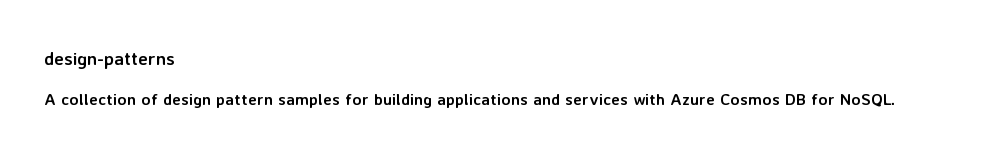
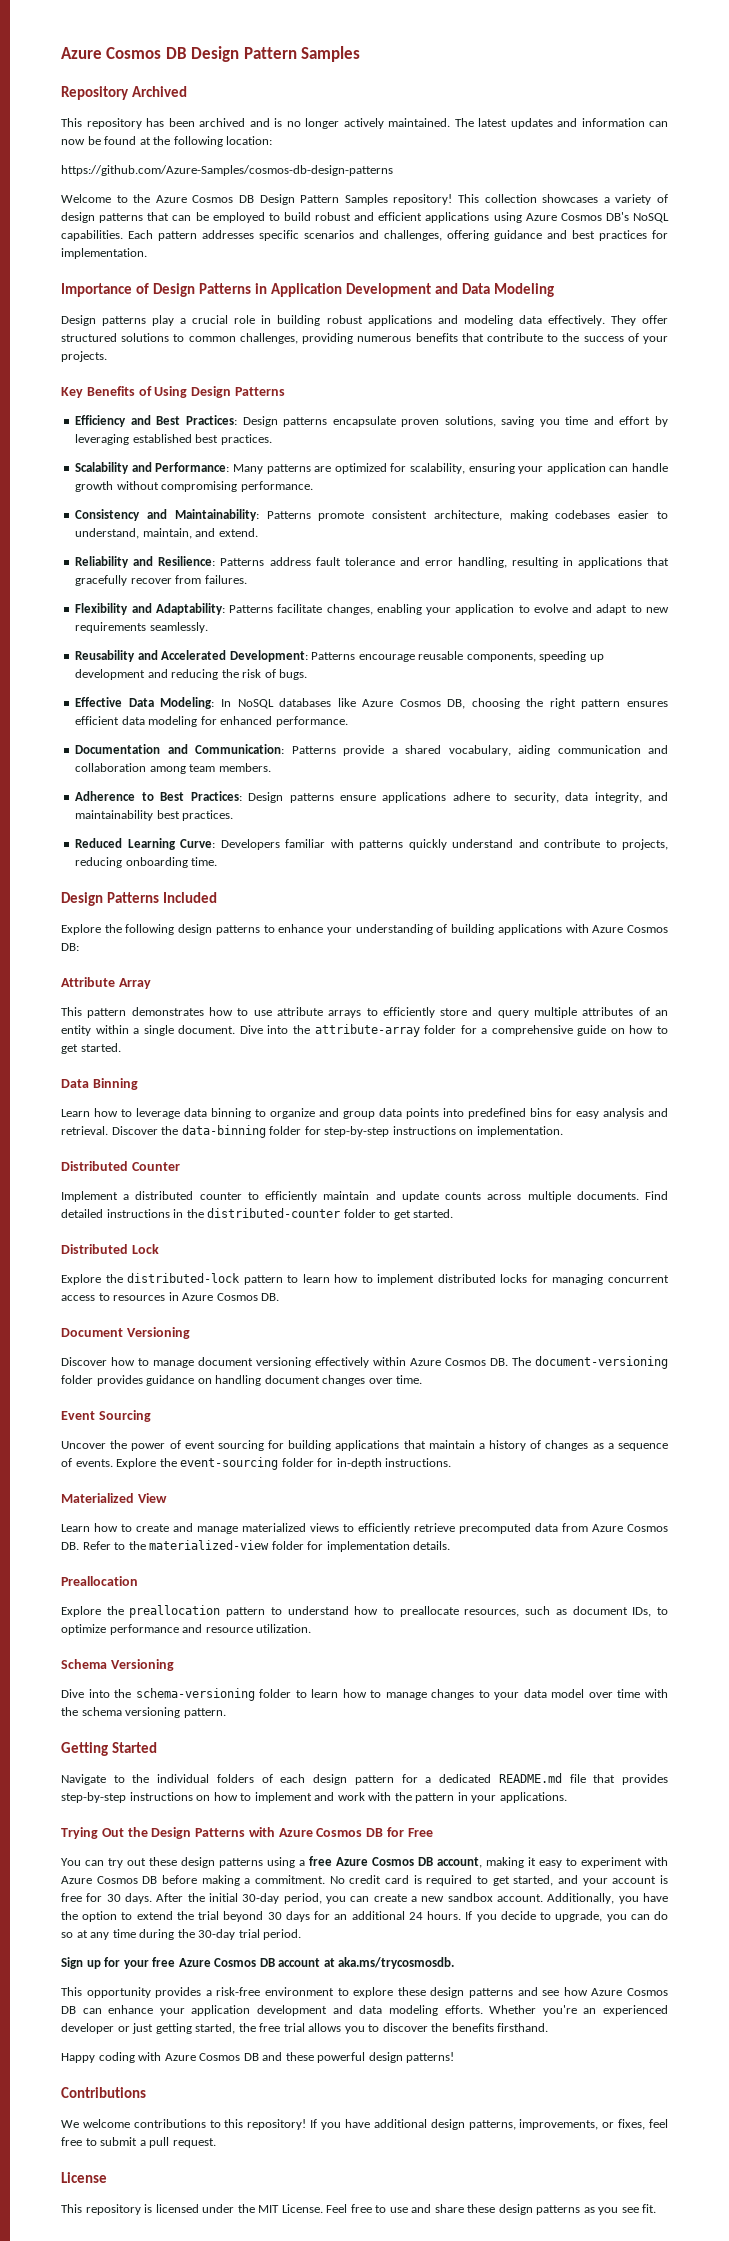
[44,52,175,69] [44,94,628,108] design-patterns // A collection of design pattern samples for building applications and services -> [61,46,361,62] [61,86,188,100] [61,118,668,129] [61,136,273,147] [61,165,393,176] [61,194,669,205] [61,212,669,223] [61,230,668,241] [61,248,147,259] [61,283,555,297] [61,315,668,326] [61,333,668,344] [61,351,107,362] [61,386,285,398] [75,415,668,427] [75,434,272,445] [75,462,669,474] [75,481,313,492] [75,509,668,521] [75,528,258,539] [75,556,670,568] [75,575,247,586] [75,603,670,615] [75,622,208,633] [75,650,604,662] [75,669,308,680] [75,697,668,709] [75,716,348,727] [75,744,669,756] [75,763,271,774] [75,791,668,803] [75,810,234,821] [75,838,669,850] [75,857,218,868] [61,892,218,906] [61,924,668,935] [61,943,79,951] [61,977,151,989] [61,1007,668,1018] [61,1024,668,1037] [61,1043,121,1054] [61,1078,138,1090] [61,1108,668,1119] [61,1125,563,1138] [61,1161,180,1171] [61,1191,668,1202] [61,1208,454,1220] [61,1244,159,1254] [61,1273,670,1285] [61,1292,280,1301] [61,1327,190,1339] [61,1356,668,1369] [61,1375,423,1386] [61,1410,151,1422] [61,1440,668,1451] [61,1457,452,1470] [61,1493,167,1503] [61,1523,668,1534] [61,1540,451,1552] [61,1576,138,1586] [61,1605,668,1618] [61,1624,312,1635] [61,1659,174,1671] [61,1688,669,1701] [61,1707,226,1718] [61,1742,158,1756] [61,1773,669,1785] [61,1792,567,1803] [61,1827,246,1839] Azure Cosmos DB Design Pattern Samples // Repository Archived // This repository has been archived and is no longer actively maintained. The latest updates and information can now be found at the following location: // https://github.com/Azure-Samples/cosmos-db-design-patterns // Welcome to the Azure Cosmos DB Design Pattern Samples repository! This collection showcases a variety of design patterns that can be employed to build robust and efficient applications using Azure Cosmos DB's NoSQL capabilities. Each pattern addresses specific scenarios and challenges, offering guidance and best practices for implementation. // Importance of Design Patterns in Application Development and Data Modeling // Design patterns play a crucial role in building robust applications and modeling data effectively. They offer structured solutions to common challenges, providing numerous benefits that contribute to the success of your projects. // Key Benefits of Using Design Patterns // Efficiency and Best Practices: Design patterns encapsulate proven solutions, saving you time and effort by leveraging established best practices. // Scalability and Performance: Many patterns are optimized for scalability, ensuring your application can handle growth without compromising performance. // Consistency and Maintainability: Patterns promote consistent architecture, making codebases easier to understand, maintain, and extend. // Reliability and Resilience: Patterns address fault tolerance and error handling, resulting in applications that gracefully recover from failures. // Flexibility and Adaptability: Patterns facilitate changes, enabling your application to evolve and adapt to new requirements seamlessly. // Reusability and Accelerated Development: Patterns encourage reusable components, speeding up development and reducing the risk of bugs. // Effective Data Modeling: In NoSQL databases like Azure Cosmos DB, choosing the right pattern ensures efficient data modeling for enhanced performance. // Documentation and Communication: Patterns provide a shared vocabulary, aiding communication and collaboration among team members. // Adherence to Best Practices: Design patterns ensure applications adhere to security, data integrity, and maintainability best practices. // Reduced Learning Curve: Developers familiar with patterns quickly understand and contribute to projects, reducing onboarding time. // Design Patterns Included // Explore the following design patterns to enhance your understanding of building applications with Azure Cosmos DB: // Attribute Array // This pattern demonstrates how to use attribute arrays to efficiently store and query multiple attributes of an entity within a single document. Dive into the attribute-array folder for a comprehensive guide on how to get started. // Data Binning // Learn how to leverage data binning to organize and group data points into predefined bins for easy analysis and retrieval. Discover the data-binning folder for step-by-step instructions on implementation. // Distributed Counter // Implement a distributed counter to efficiently maintain and update counts across multiple documents. Find detailed instructions in the distributed-counter folder to get started. // Distributed Lock // Explore the distributed-lock pattern to learn how to implement distributed locks for managing concurrent access to resources in Azure Cosmos DB. // Document Versioning // Discover how to manage document versioning effectively within Azure Cosmos DB. The document-versioning folder provides guidance on handling document changes over time. // Event Sourcing // Uncover the power of event sourcing for building applications that maintain a history of changes as a sequence of events. Explore the event-sourcing folder for in-depth instructions. // Materialized View // Learn how to create and manage materialized views to efficiently retrieve precomputed data from Azure Cosmos DB. Refer to the materialized-view folder for implementation details. // Preallocation // Explore the preallocation pattern to understand how to preallocate resources, such as document IDs, to optimize performance and resource utilization. // Schema Versioning // Dive into the schema-versioning folder to learn how to manage changes to your data model over time with the schema versioning pattern. // Getting Started // Navigate to the individual folders of each design pattern for a dedicated README.md file that provides step-by-step instructions on how to implement and work with the pattern in your applications. // Trying Out the Design Patterns
[840,94,896,107] NoSQL. -> [407,1828,433,1837] [61,1856,668,1868] [61,1875,669,1886] [61,1893,668,1904] [61,1911,668,1922] [61,1929,302,1940] [61,1957,455,1969] [61,1987,669,1998] [61,2005,669,2016] [61,2023,549,2034] [61,2052,455,2063] [61,2087,146,2098] [61,2119,669,2130] [61,2137,216,2148] [61,2172,107,2183] [61,2204,657,2215] Free // You can try out these design patterns using a free Azure Cosmos DB account, making it easy to experiment with Azure Cosmos DB before making a commitment. No credit card is required to get started, and your account is free for 30 days. After the initial 30-day period, you can create a new sandbox account. Additionally, you have the option to extend the trial beyond 30 days for an additional 24 hours. If you decide to upgrade, you can do so at any time during the 30-day trial period. // Sign up for your free Azure Cosmos DB account at aka.ms/trycosmosdb. // This opportunity provides a risk-free environment to explore these design patterns and see how Azure Cosmos DB can enhance your application development and data modeling efforts. Whether you're an experienced developer or just getting started, the free trial allows you to discover the benefits firsthand. // Happy coding with Azure Cosmos DB and these powerful design patterns! // Contributions // We welcome contributions to this repository! If you have additional design patterns, improvements, or fixes, feel free to submit a pull request. // License // This repository is licensed under the MIT License. Feel free to use and share these design patterns as you see fit.

